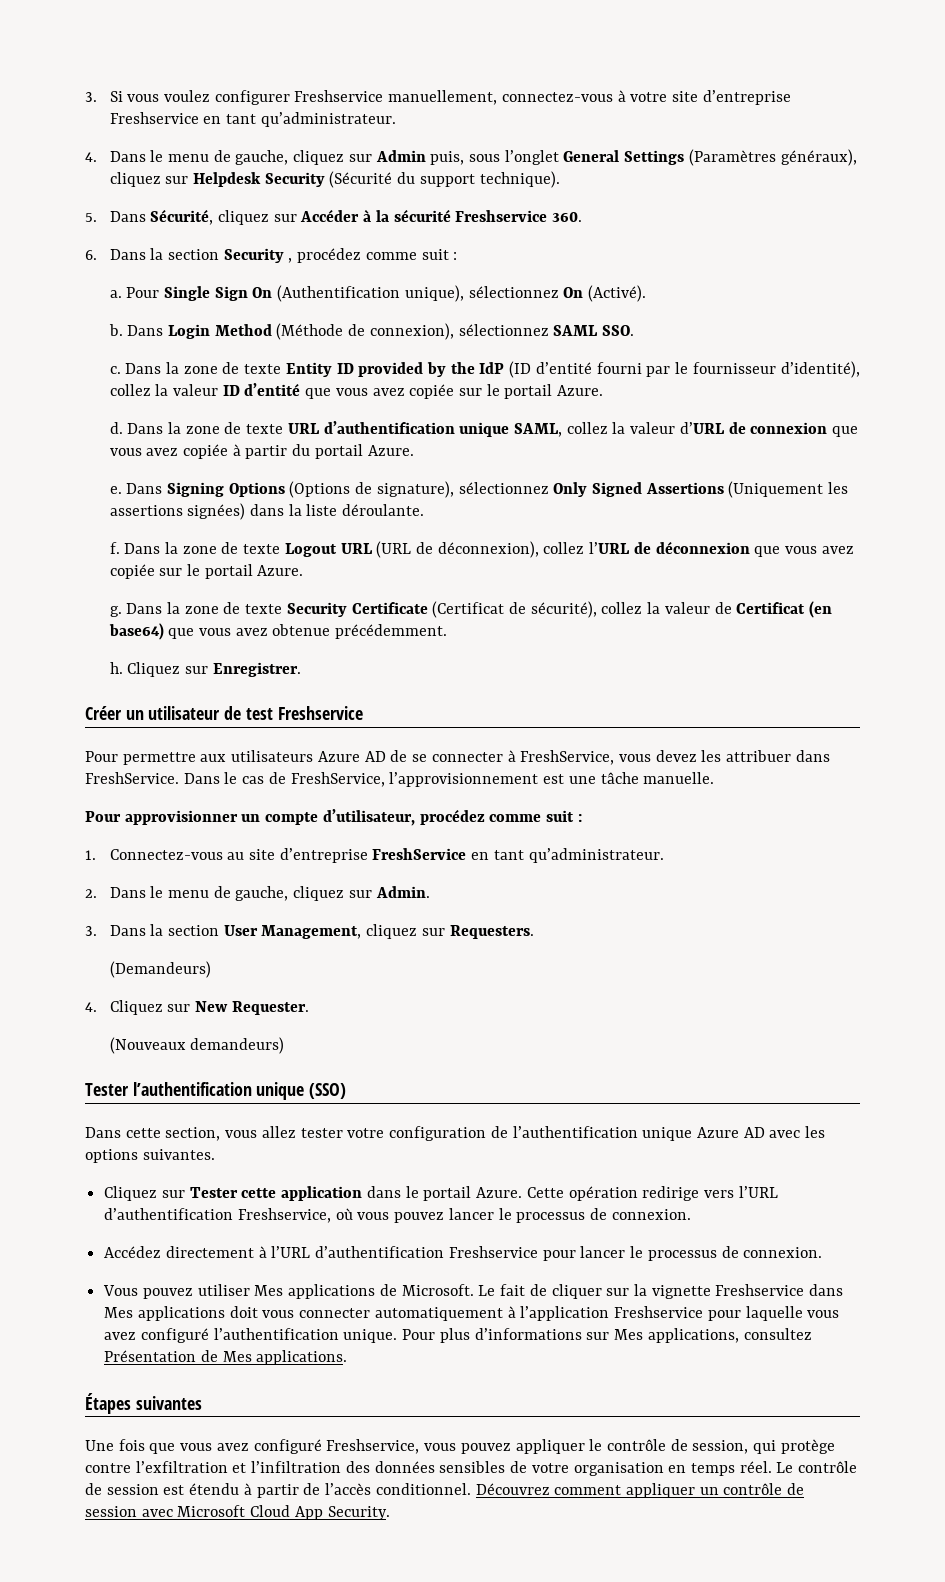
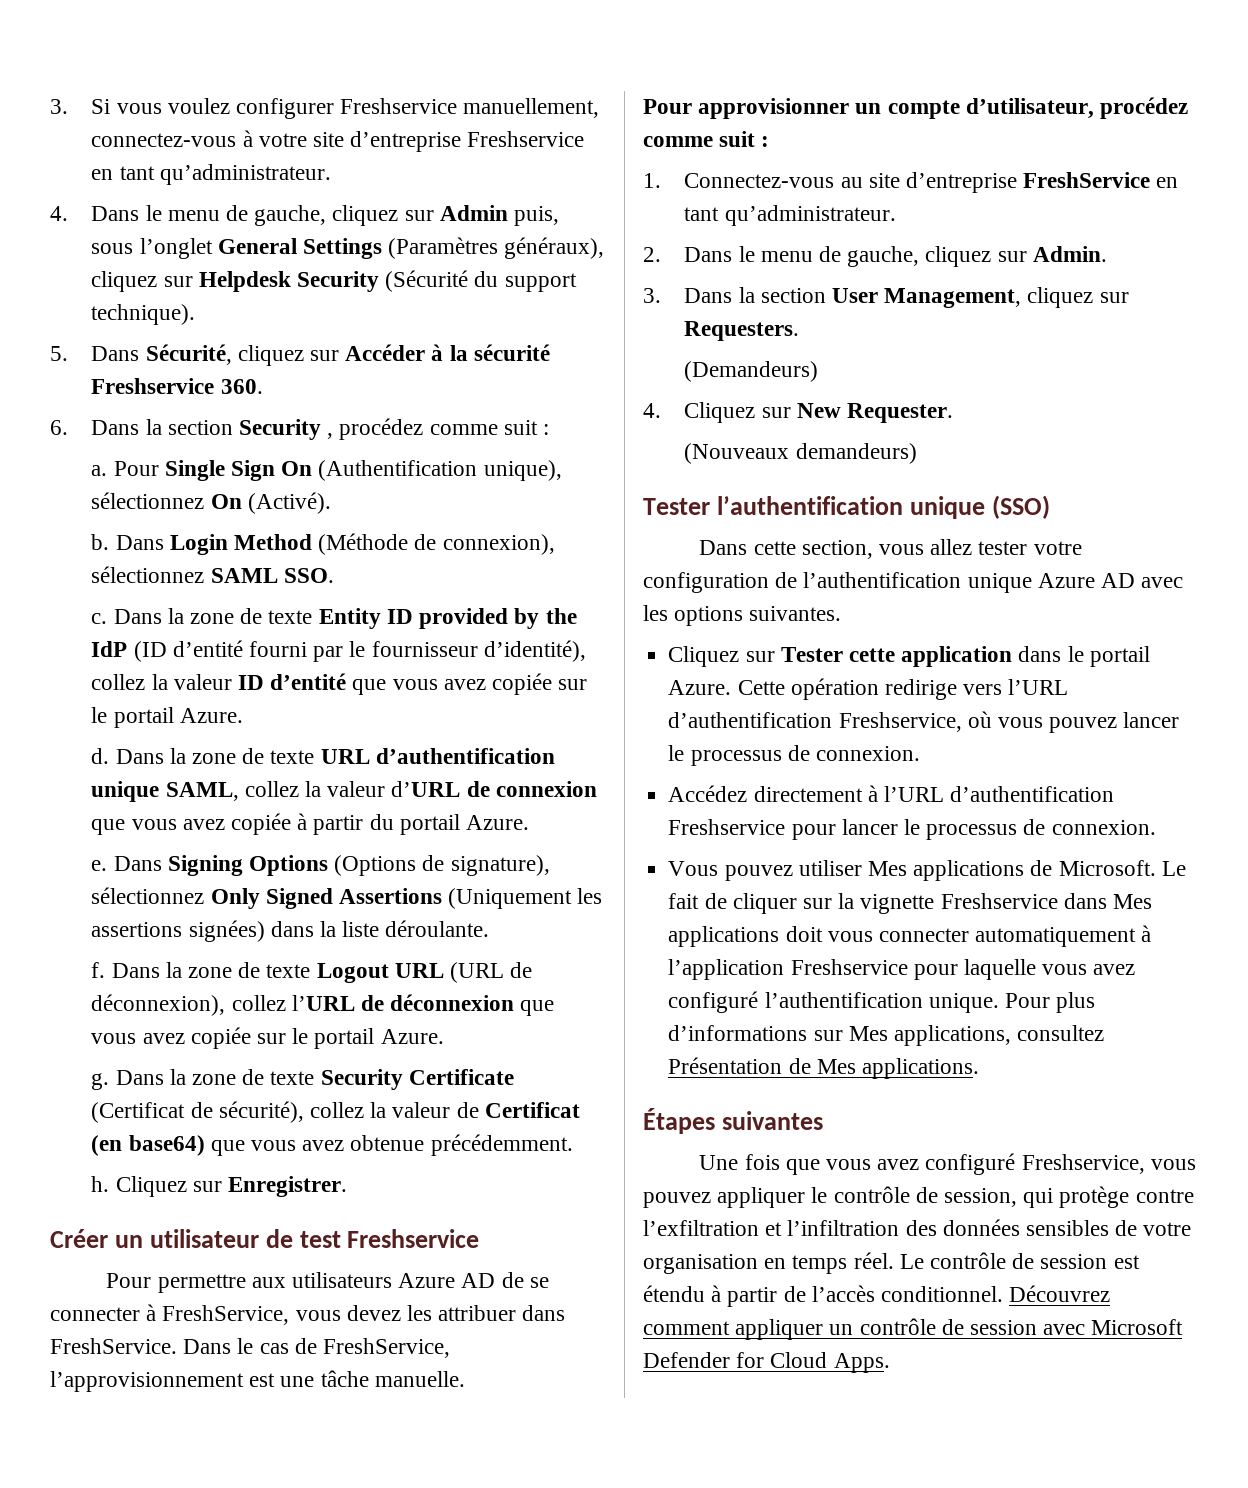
[250,1505,390,1520] Cloud App Security. -> [643,1352,890,1373] Defender for Cloud Apps.

